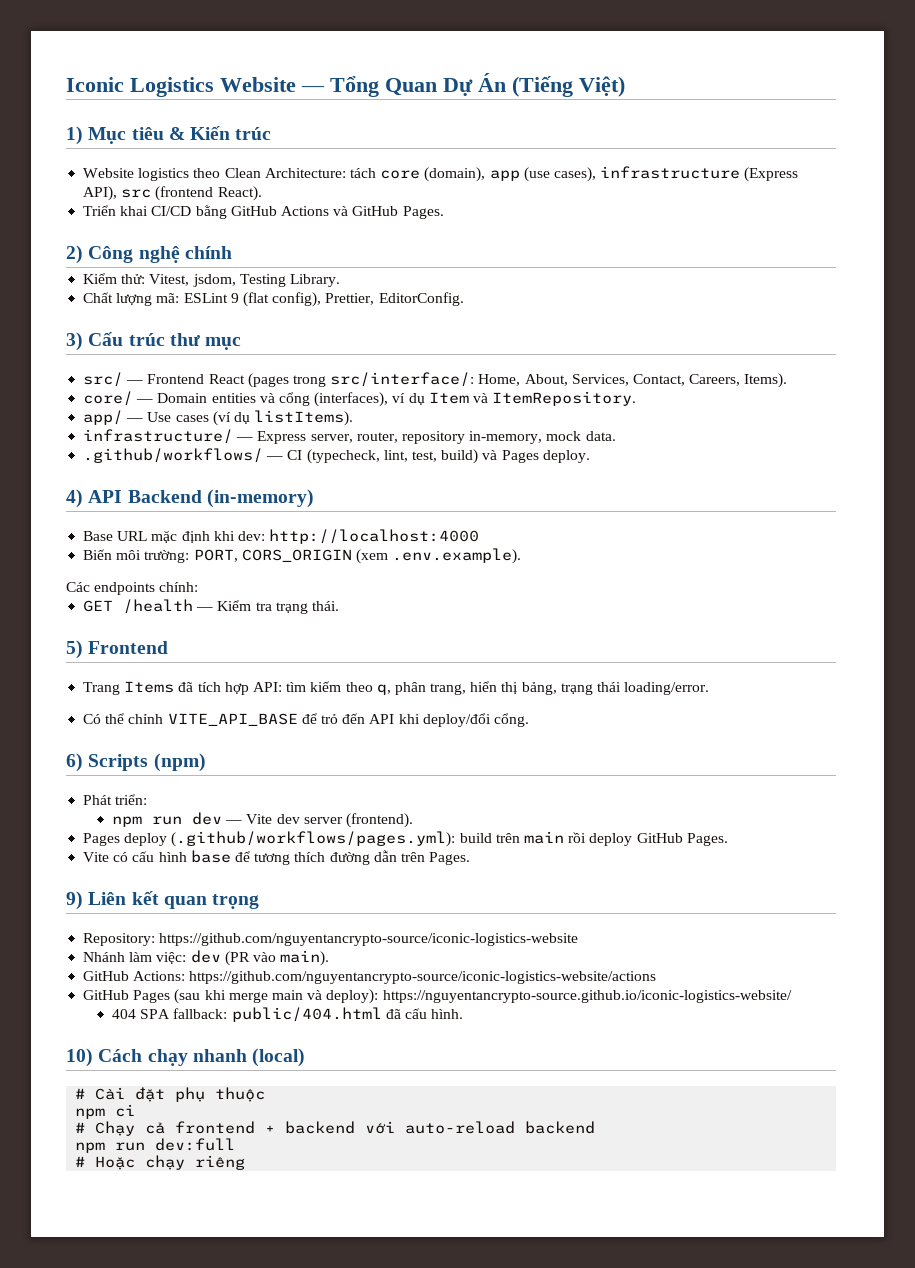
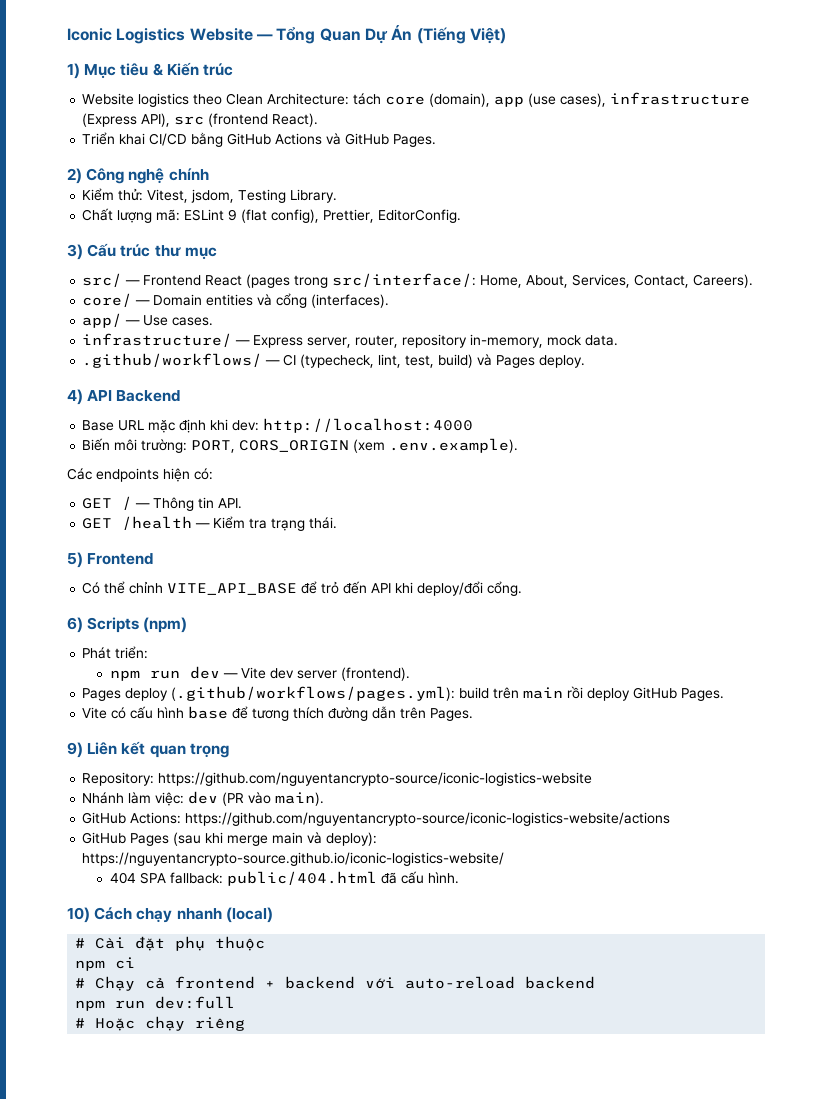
[689,373,788,388] Careers, Items). -> [693,274,754,288] Careers).
[314,391,637,407] (interfaces), ví dụ Item và ItemRepository. -> [311,294,390,308] (interfaces).
[175,410,354,426] cases (ví dụ listItems). -> [172,317,214,326] cases.
[206,489,314,508] (in-memory) -> (181, 396) none
[159,582,199,592] chính: -> [163,468,213,482] [82,496,243,511] hiện có: // GET / — Thông tin API.
[83,681,710,695] // Trang Items đã tích hợp API: tìm kiếm theo q, phân trang, hiển thị bảng, trạng thái loading/error. -> (154, 559) none

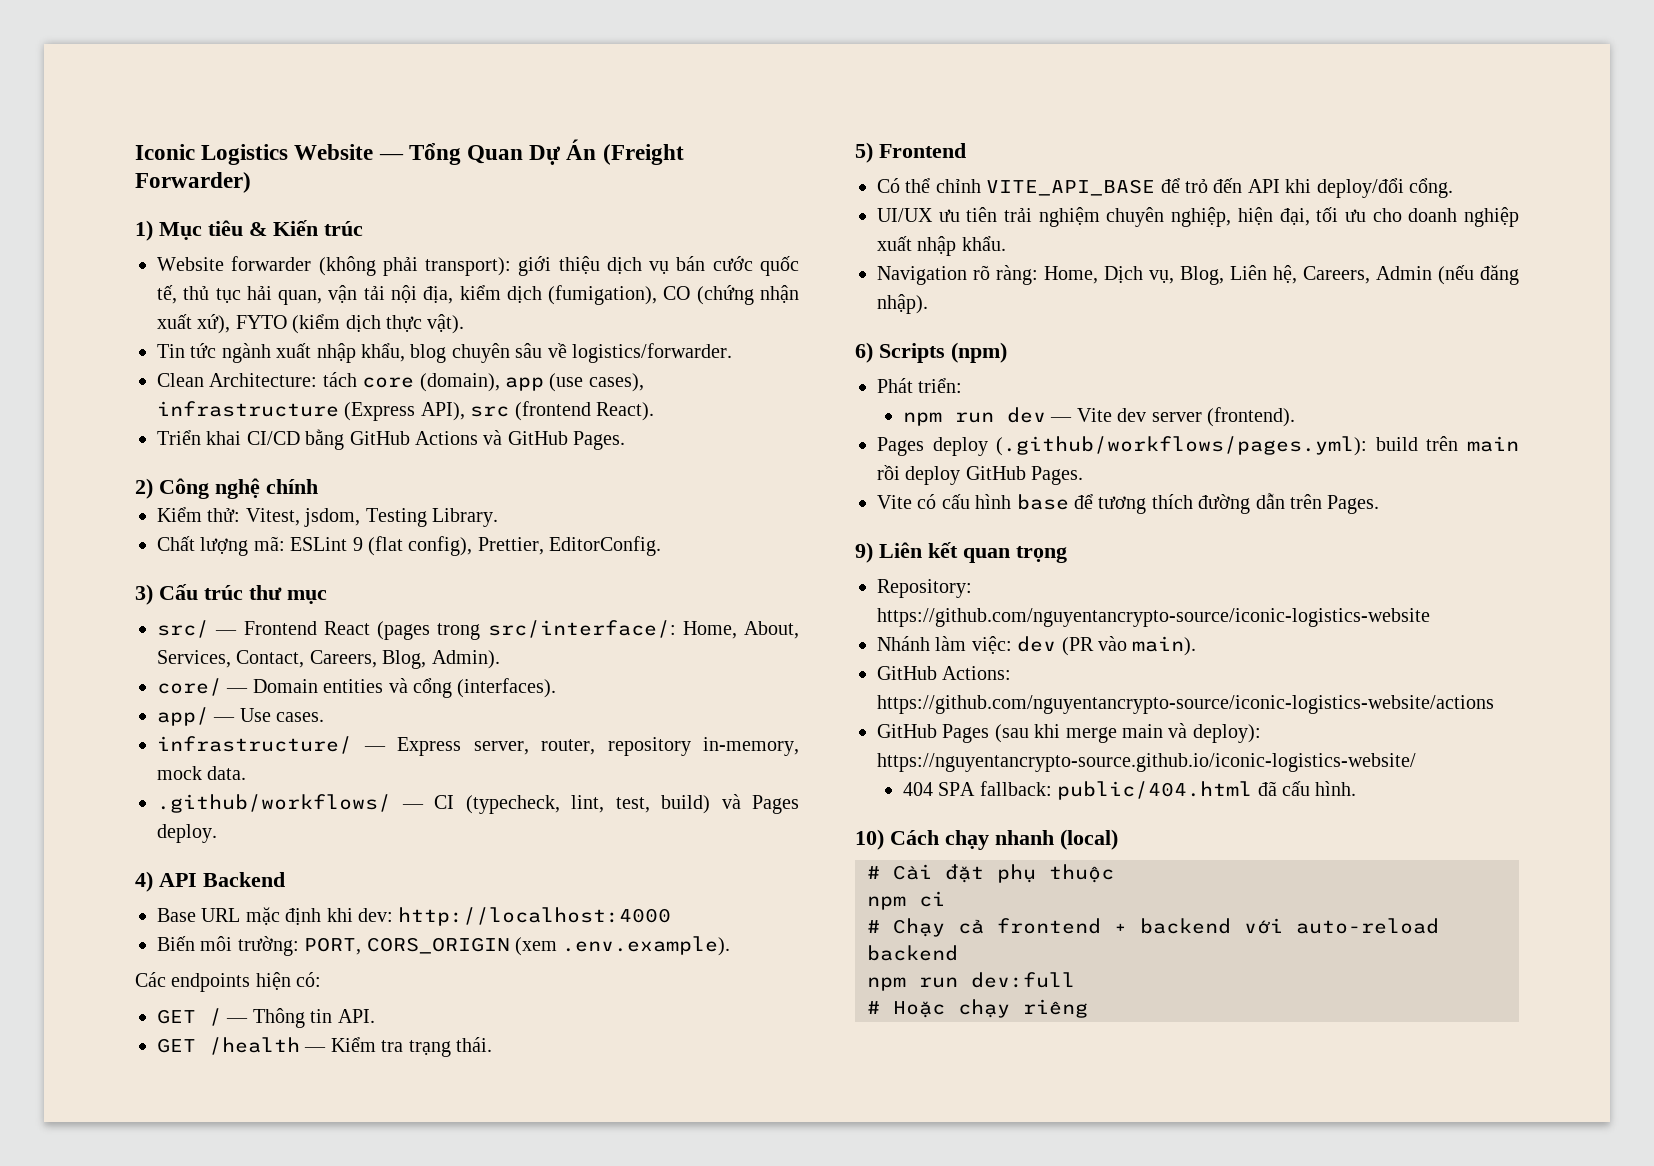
[416,27,506,44] (Tiếng Việt) -> [602,144,684,165] [135,172,251,193] (Freight Forwarder)
[138,93,223,107] logistics theo -> [231,256,799,276] [157,285,800,305] [157,314,465,334] [157,343,732,363] forwarder (không phải transport): giới thiệu dịch vụ bán cước quốc tế, thủ tục hải quan, vận tải nội địa, kiểm dịch (fumigation), CO (chứng nhận xuất xứ), FYTO (kiểm dịch thực vật). // Tin tức ngành xuất nhập khẩu, blog chuyên sâu về logistics/forwarder. //
[693,274,754,288] Careers). -> [309,650,500,669] Careers, Blog, Admin).
(523, 588) none -> [877,207,1519,227] [877,236,1006,256] [877,265,1519,285] [877,294,928,314] // UI/UX ưu tiên trải nghiệm chuyên nghiệp, hiện đại, tối ưu cho doanh nghiệp xuất nhập khẩu. // Navigation rõ ràng: Home, Dịch vụ, Blog, Liên hệ, Careers, Admin (nếu đăng nhập).

